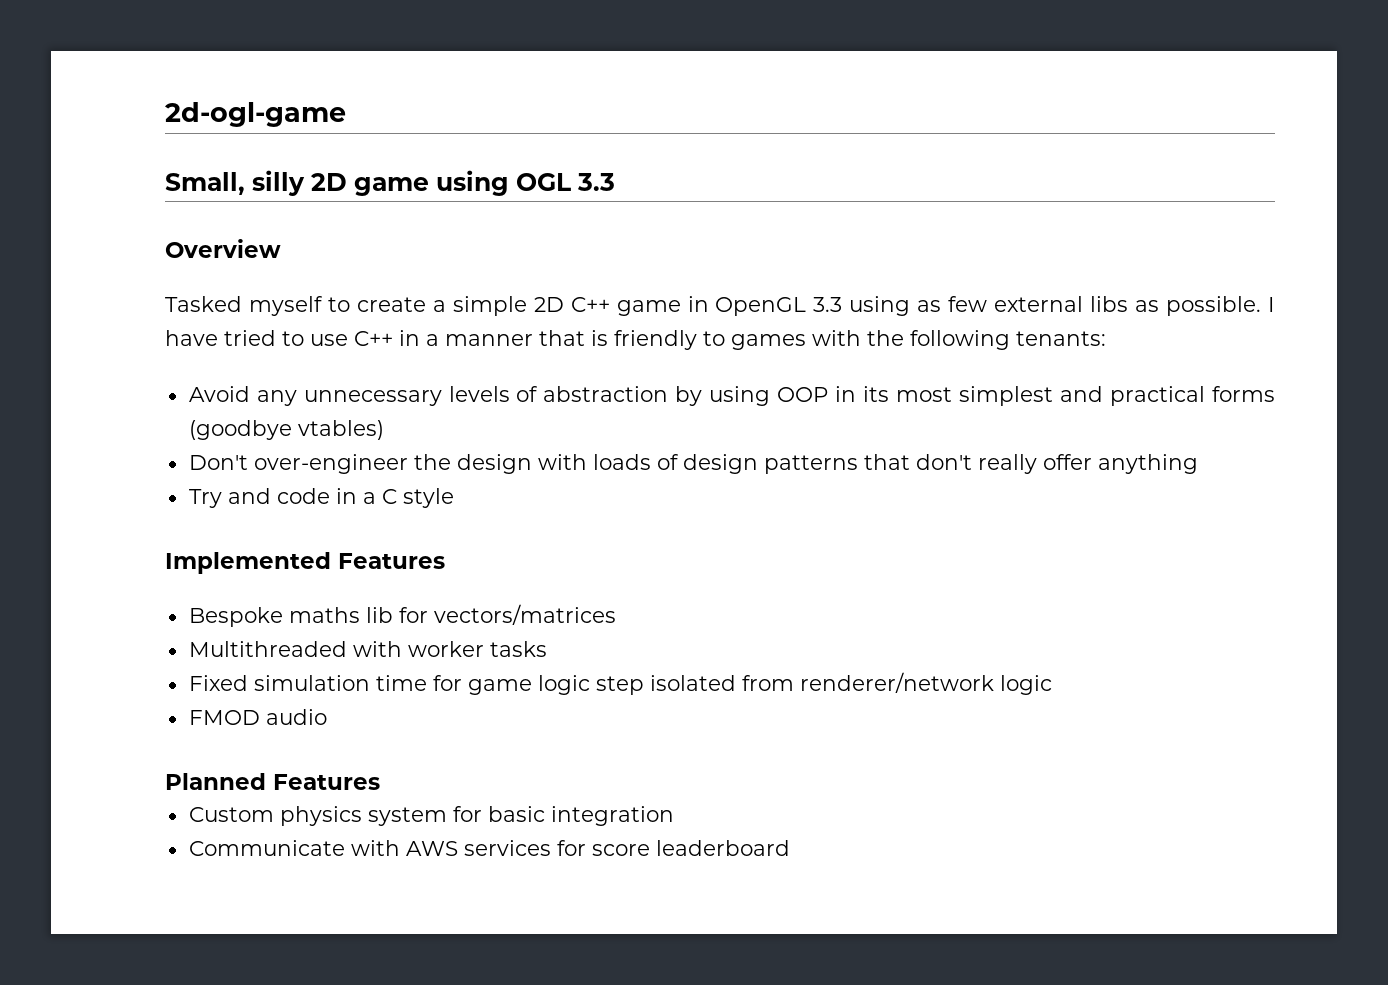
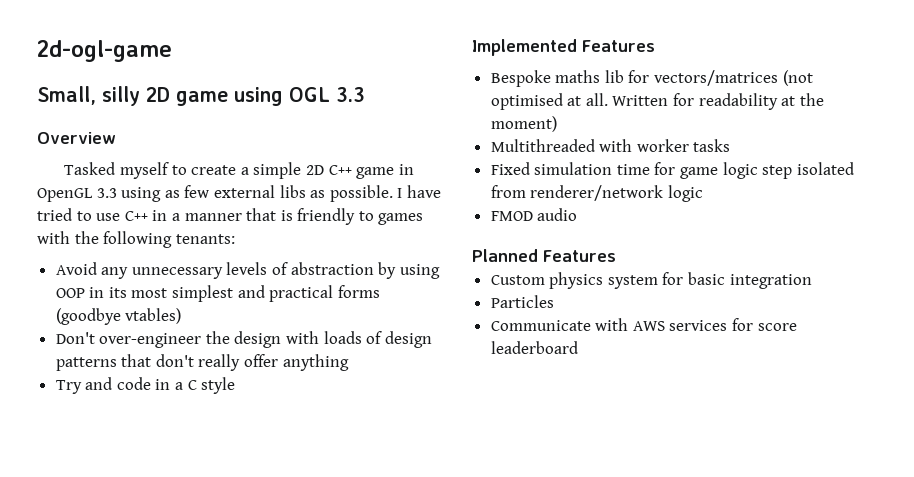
(616, 614) none -> [782,70,813,86] [490,93,824,110] [490,116,557,132] (not optimised at all. Written for readability at the moment)
(674, 816) none -> [490,295,554,308] // Particles

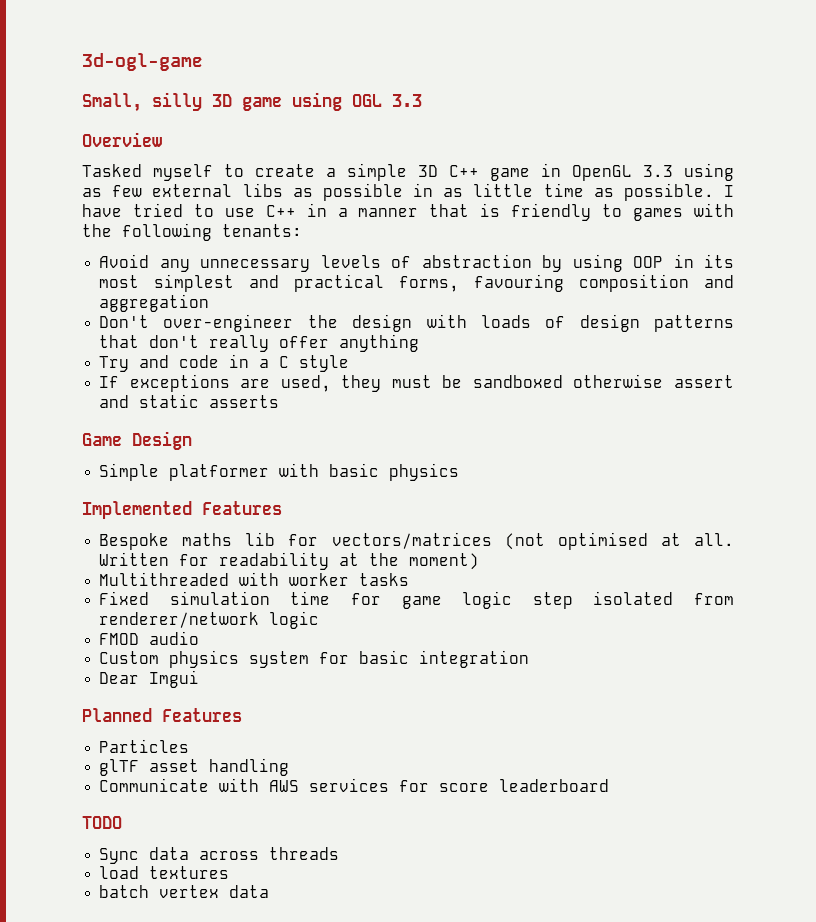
[37,40,172,62] 2d-ogl-game -> [82,53,203,71] 3d-ogl-game
[146,87,170,102] 2D -> [212,94,232,107] 3D
[305,165,324,175] 2D -> [418,165,438,177] 3D
(326, 194) none -> [322,183,614,201] possible in as little time as
[337,285,380,298] [55,308,182,325] forms (goodbye vtables) -> [399,274,734,292] [99,294,210,312] forms, favouring composition and aggregation
(236, 385) none -> [99,374,734,392] [99,394,280,408] [82,431,192,450] [99,463,460,481] // If exceptions are used, they must be sandboxed otherwise assert and static asserts // Game Design // Simple platformer with basic physics
[472,249,616,262] // Planned Features -> (200, 638) none
[490,295,554,308] Particles -> [99,670,200,688] [82,708,242,722] [99,739,190,753] [99,758,290,776] Dear Imgui // Planned Features // Particles // glTF asset handling
(578, 347) none -> [82,816,122,829] [99,847,340,864] [99,866,230,879] [99,885,270,898] // TODO // Sync data across threads // load textures // batch vertex data

